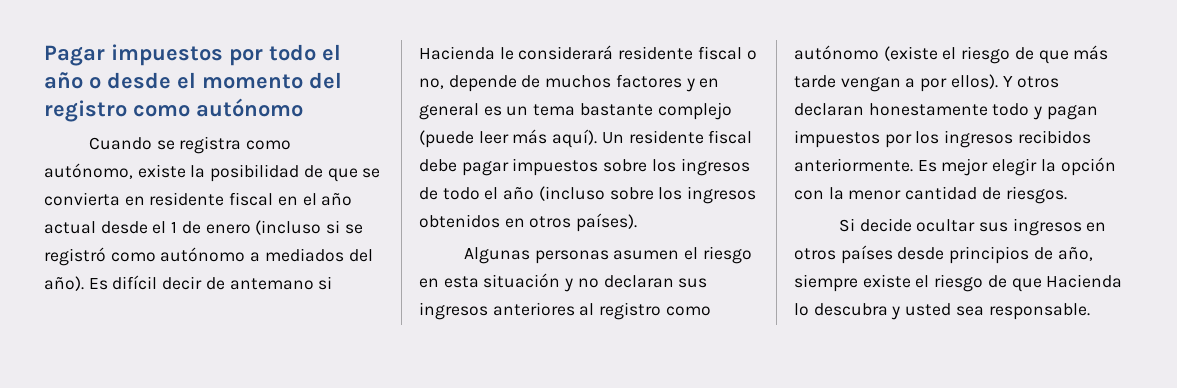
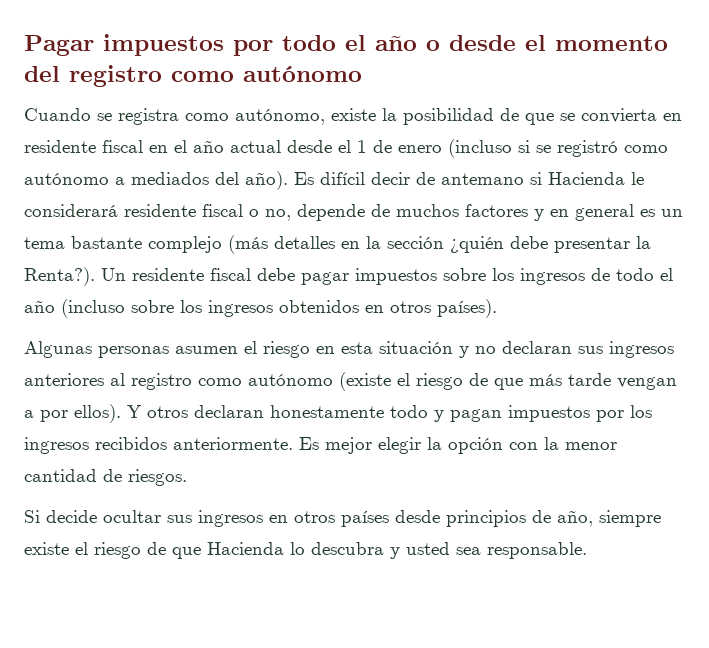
[419,129,598,148] (puede leer más aquí). -> [228,235,651,254] [24,267,95,286] (más detalles en la sección ¿quién debe presentar la Renta?).

